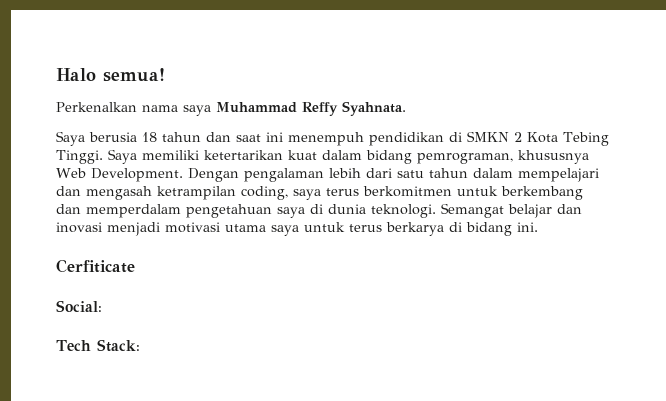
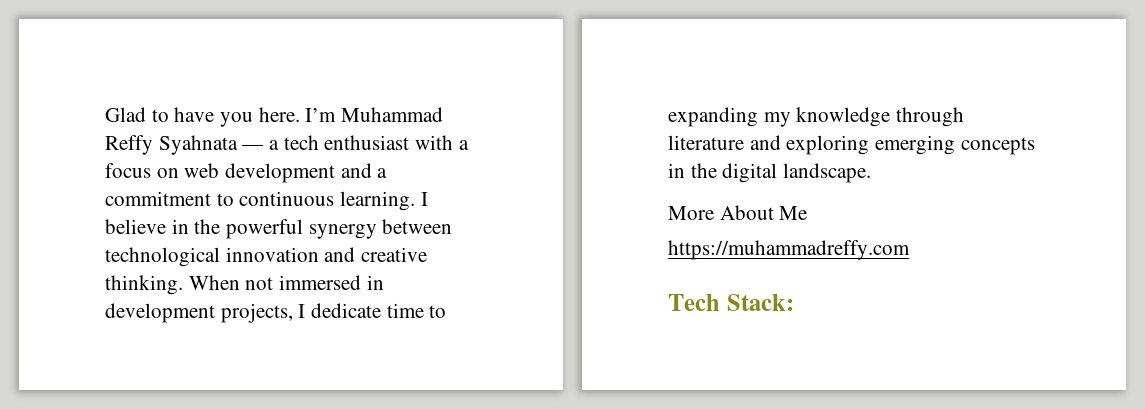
[56,68,165,82] [56,101,406,116] [56,131,609,146] [56,149,589,164] [56,168,599,182] [56,186,583,200] [56,203,582,218] [56,222,538,236] [56,259,135,273] [56,300,102,312] Halo semua! // Perkenalkan nama saya Muhammad Reffy Syahnata. // Saya berusia 18 tahun dan saat ini menempuh pendidikan di SMKN 2 Kota Tebing Tinggi. Saya memiliki ketertarikan kuat dalam bidang pemrograman, khususnya Web Development. Dengan pengalaman lebih dari satu tahun dalam mempelajari dan mengasah ketrampilan coding, saya terus berkomitmen untuk berkembang dan memperdalam pengetahuan saya di dunia teknologi. Semangat belajar dan inovasi menjadi motivasi utama saya untuk terus berkarya di bidang ini. // Cerfiticate // Social: -> [105,107,444,127] [105,135,469,155] [105,163,388,183] [105,191,428,211] [105,219,453,239] [105,247,428,267] [105,275,384,295] [105,303,447,323] [668,107,965,127] [668,135,1035,155] [668,163,872,183] [668,205,808,220] [668,240,910,260] Glad to have you here. I’m Muhammad Reffy Syahnata — a tech enthusiast with a focus on web development and a commitment to continuous learning. I believe in the powerful synergy between technological innovation and creative thinking. When not immersed in development projects, I dedicate time to expanding my knowledge through literature and exploring emerging concepts in the digital landscape. // More About Me // https://muhammadreffy.com

